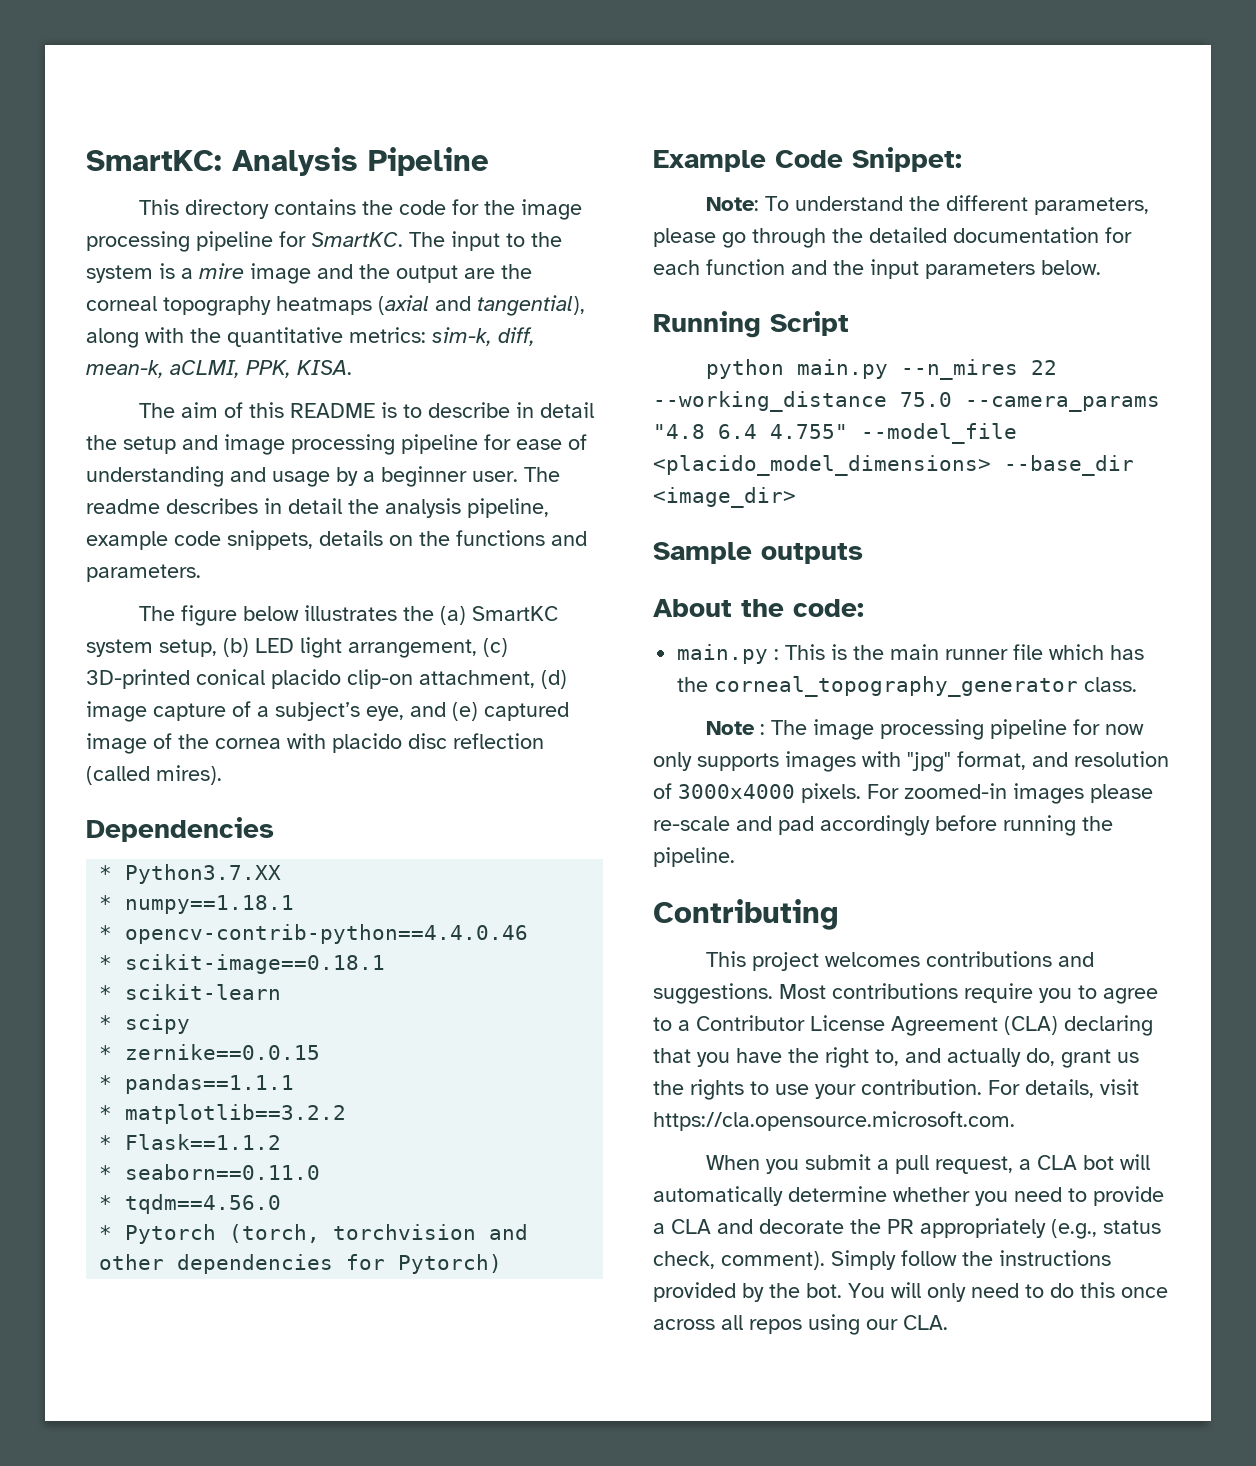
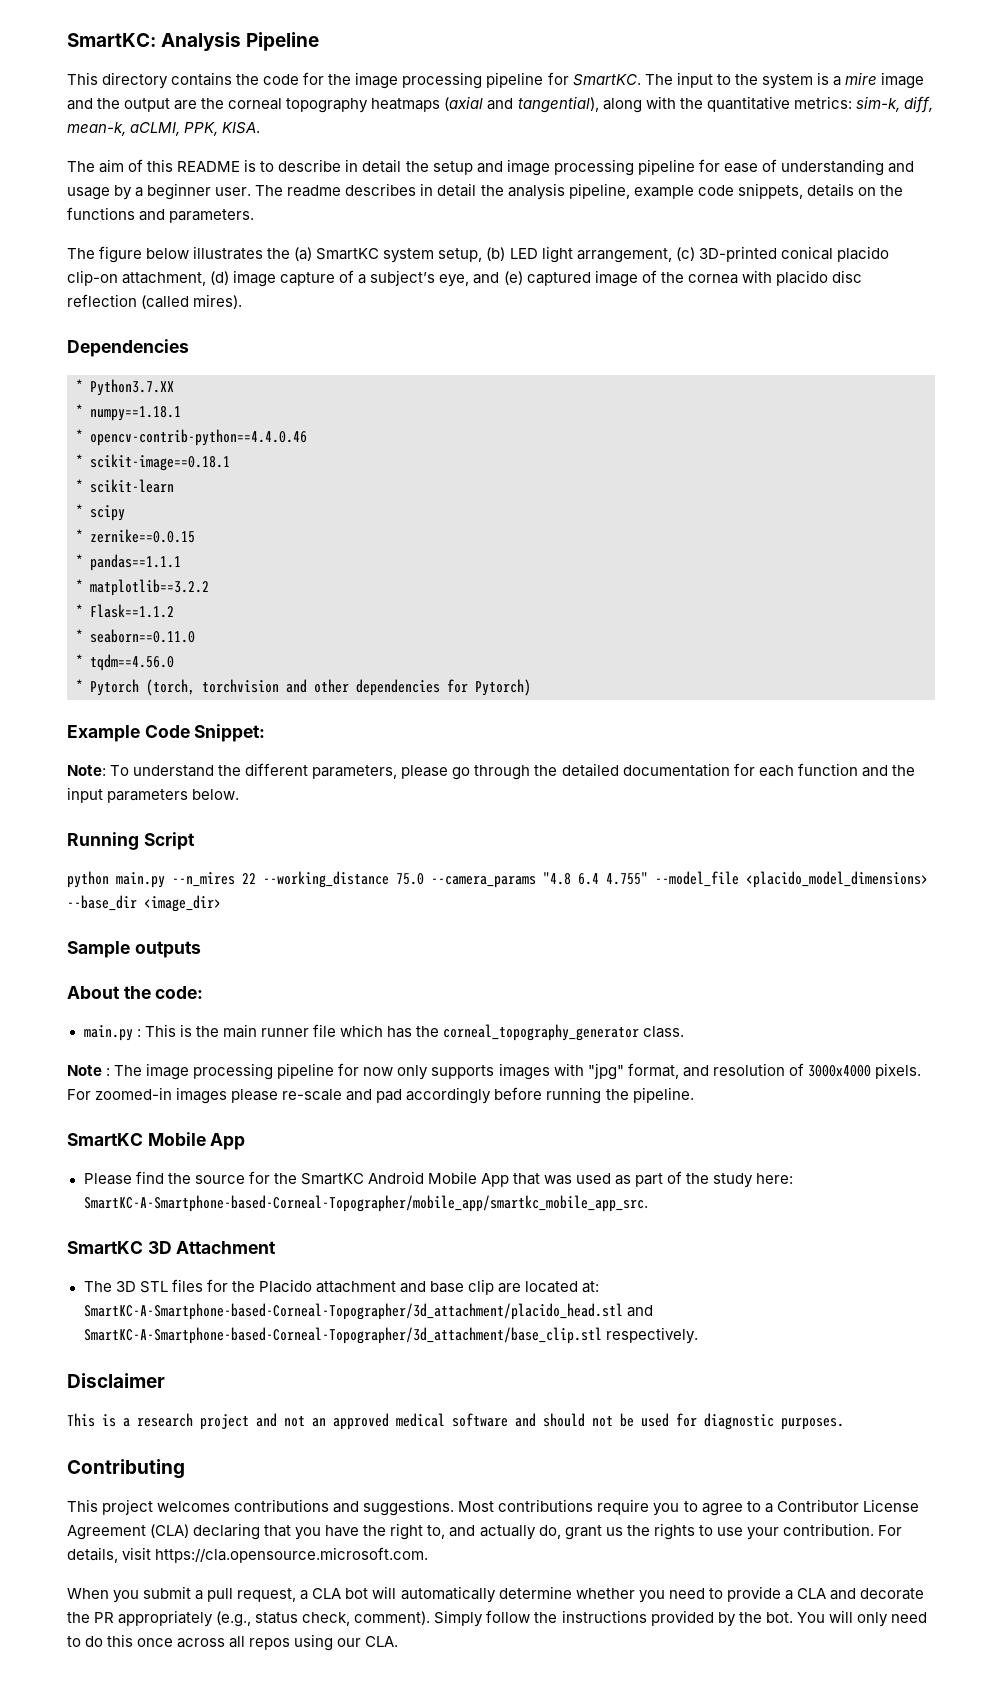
(735, 857) none -> [67,1132,246,1150] [83,1171,794,1188] [83,1195,648,1212] [67,1241,277,1254] [83,1279,600,1295] [83,1303,653,1320] [83,1327,698,1344] [67,1373,165,1388] [67,1413,844,1430] // SmartKC Mobile App // Please find the source for the SmartKC Android Mobile App that was used as part of the study here: SmartKC-A-Smartphone-based-Corneal-Topographer/mobile_app/smartkc_mobile_app_src. // SmartKC 3D Attachment // The 3D STL files for the Placido attachment and base clip are located at: SmartKC-A-Smartphone-based-Corneal-Topographer/3d_attachment/placido_head.stl and SmartKC-A-Smartphone-based-Corneal-Topographer/3d_attachment/base_clip.stl respectively. // Disclaimer // This is a research project and not an approved medical software and should not be used for diagnostic purposes.

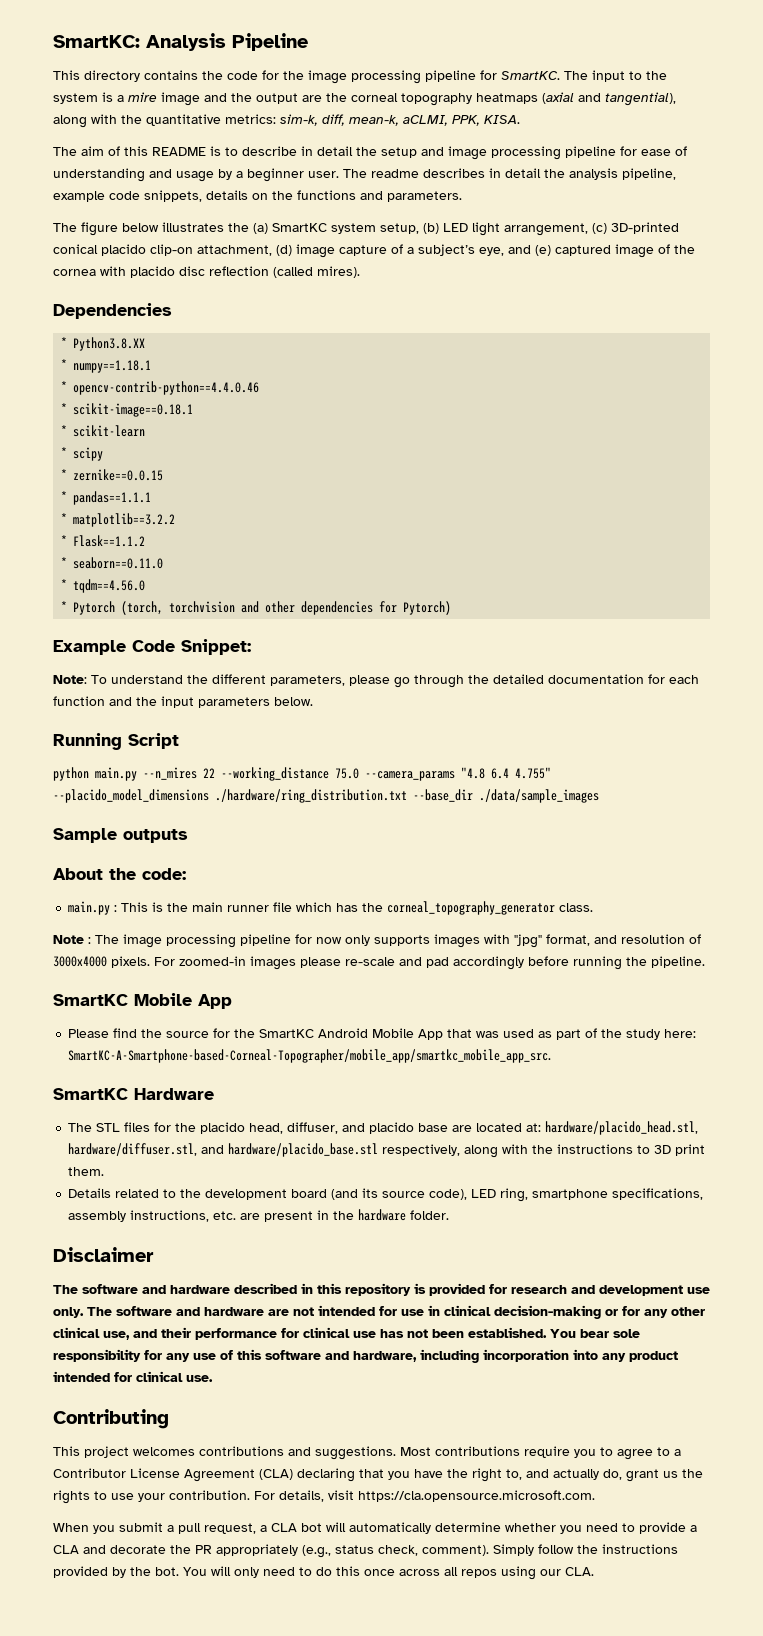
[90,379,174,396] Python3.7.XX -> [73,337,146,351] Python3.8.XX
[655,871,928,888] [67,895,221,912] --model_file <placido_model_dimensions> --base_dir <image_dir> -> [53,789,599,803] --placido_model_dimensions ./hardware/ring_distribution.txt --base_dir ./data/sample_images
[147,1241,277,1254] [83,1281,136,1292] 3D Attachment // The 3D -> [134,1088,214,1100] [68,1123,93,1132] Hardware // The
[258,1279,600,1295] [83,1303,653,1320] [83,1327,698,1344] [67,1373,165,1388] [67,1413,844,1430] Placido attachment and base clip are located at: SmartKC-A-Smartphone-based-Corneal-Topographer/3d_attachment/placido_head.stl and SmartKC-A-Smartphone-based-Corneal-Topographer/3d_attachment/base_clip.stl respectively. // Disclaimer // This is a research project and not an approved medical software and should not be used for diagnostic purposes. -> [200,1121,699,1135] [68,1143,706,1158] [68,1167,105,1176] [68,1188,704,1202] [68,1209,450,1222] [53,1247,154,1262] [53,1283,710,1296] [53,1305,705,1319] [53,1327,640,1340] [53,1349,678,1363] [53,1371,213,1382] placido head, diffuser, and placido base are located at: hardware/placido_head.stl, hardware/diffuser.stl, and hardware/placido_base.stl respectively, along with the instructions to 3D print them. // Details related to the development board (and its source code), LED ring, smartphone specifications, assembly instructions, etc. are present in the hardware folder. // Disclaimer // The software and hardware described in this repository is provided for research and development use only. The software and hardware are not intended for use in clinical decision-making or for any other clinical use, and their performance for clinical use has not been established. You bear sole responsibility for any use of this software and hardware, including incorporation into any product intended for clinical use.

